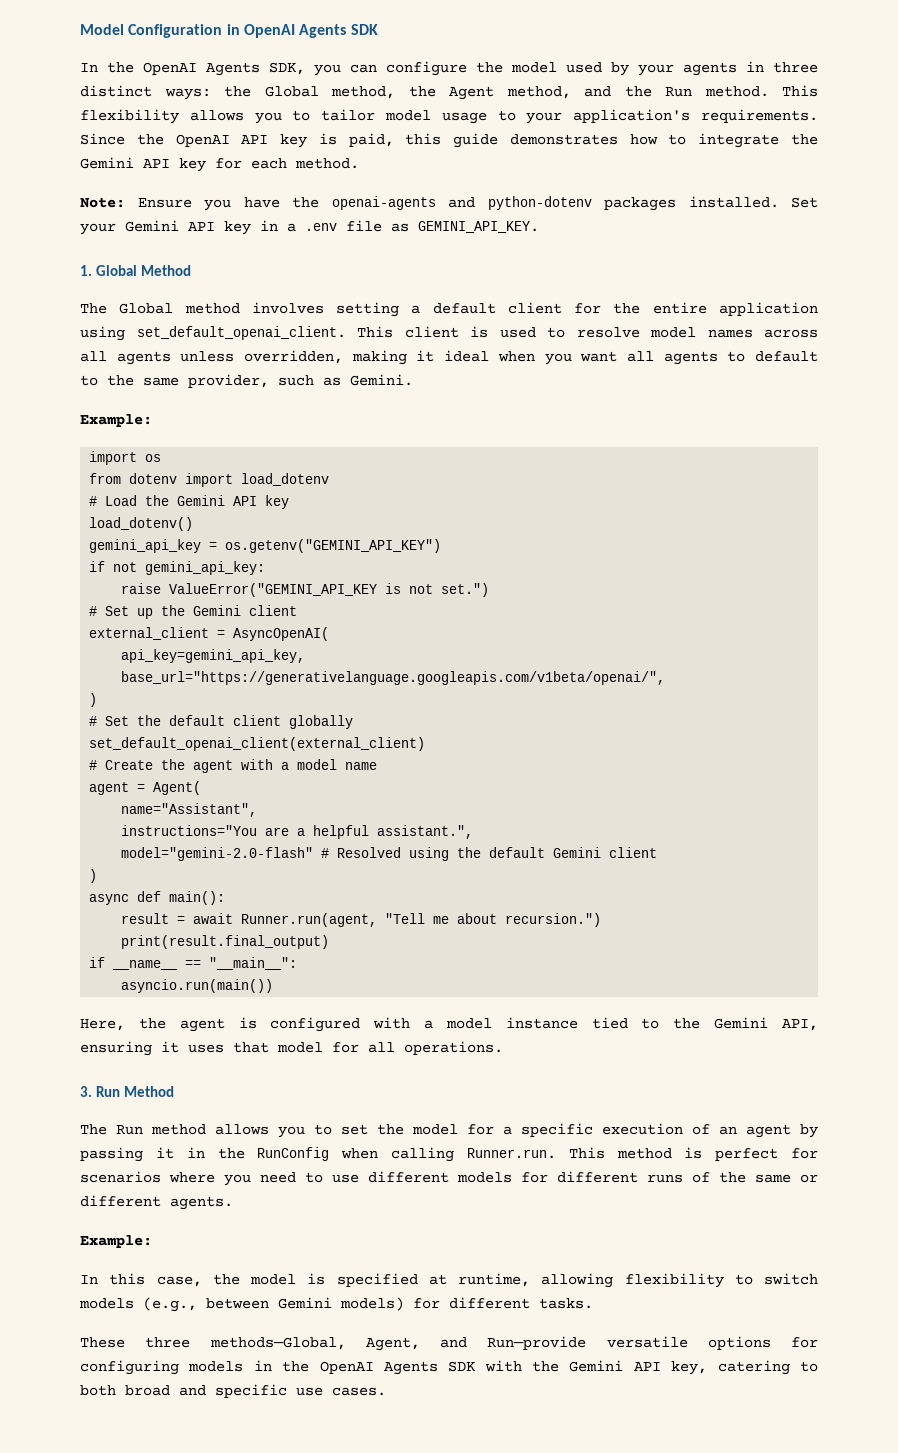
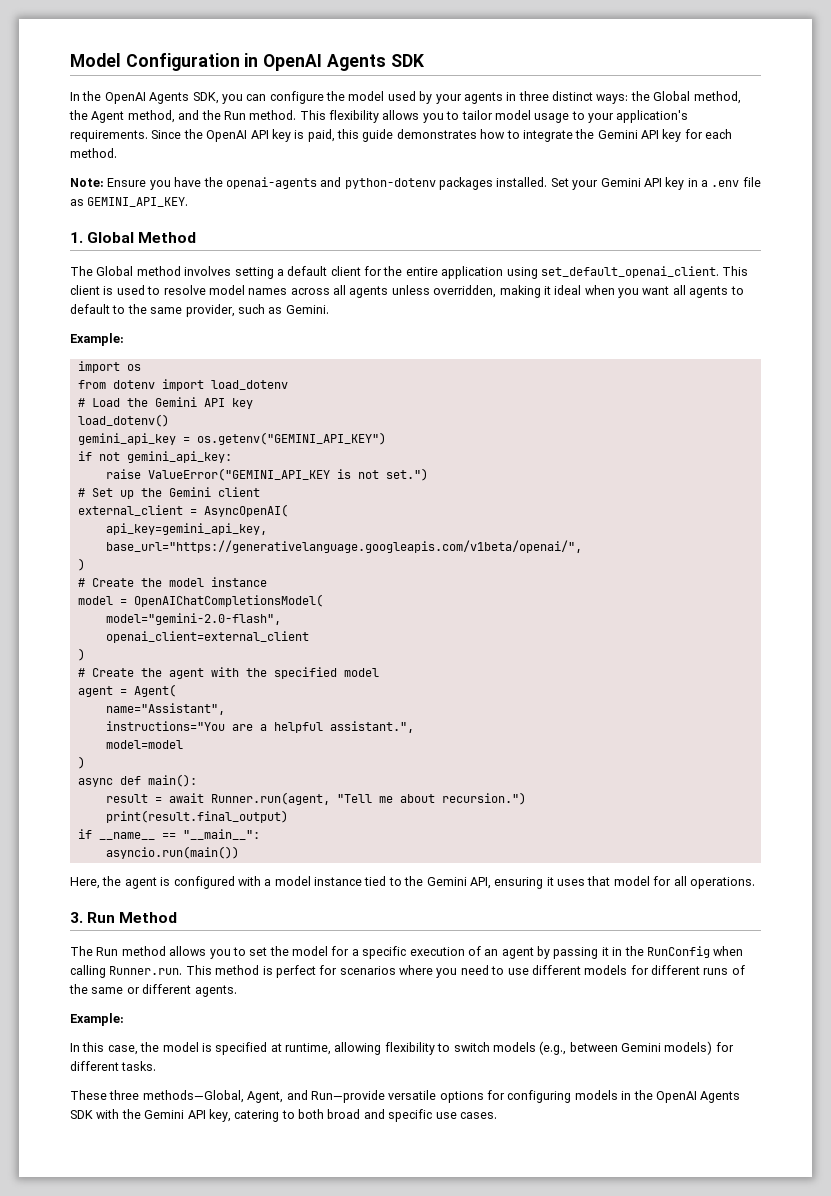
[105,715,354,729] [89,737,426,751] Set the default client globally // set_default_openai_client(external_client) -> [91,577,267,587] [77,594,323,607] [105,613,281,625] [105,631,309,643] [77,648,85,661] Create the model instance // model = OpenAIChatCompletionsModel( // model="gemini-2.0-flash", // openai_client=external_client // )
[281,759,378,770] a model name -> [245,667,379,679] the specified model
[121,847,658,861] model="gemini-2.0-flash" # Resolved using the default Gemini client -> [105,740,183,749] model=model

